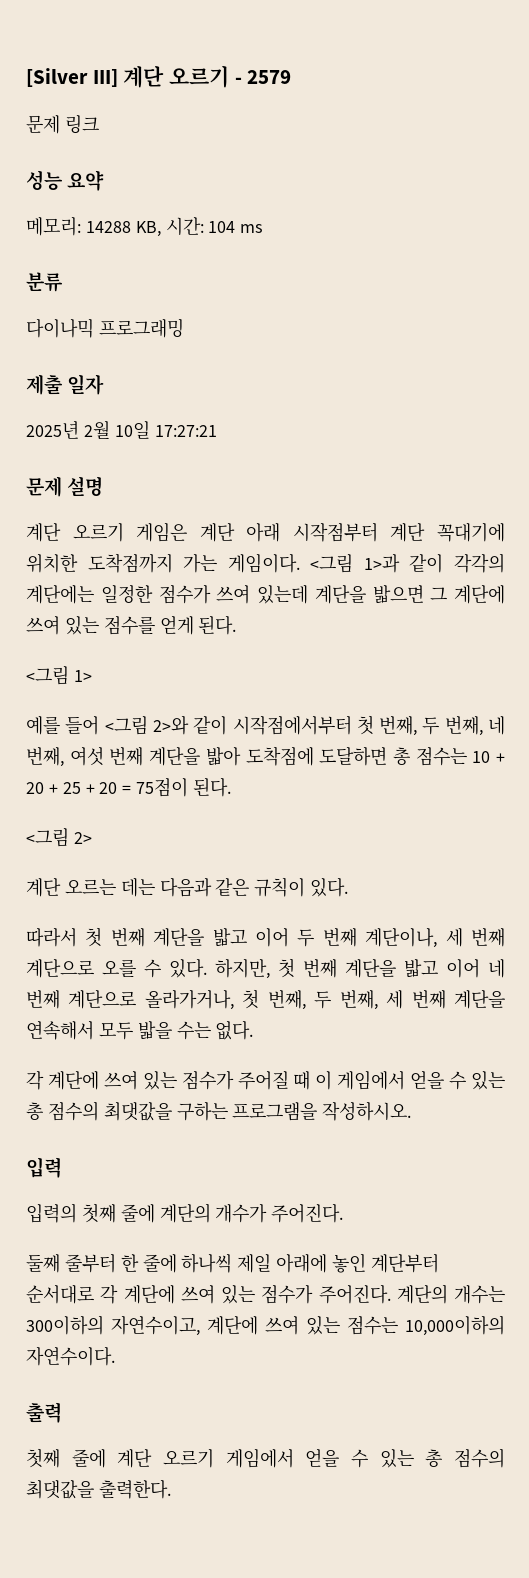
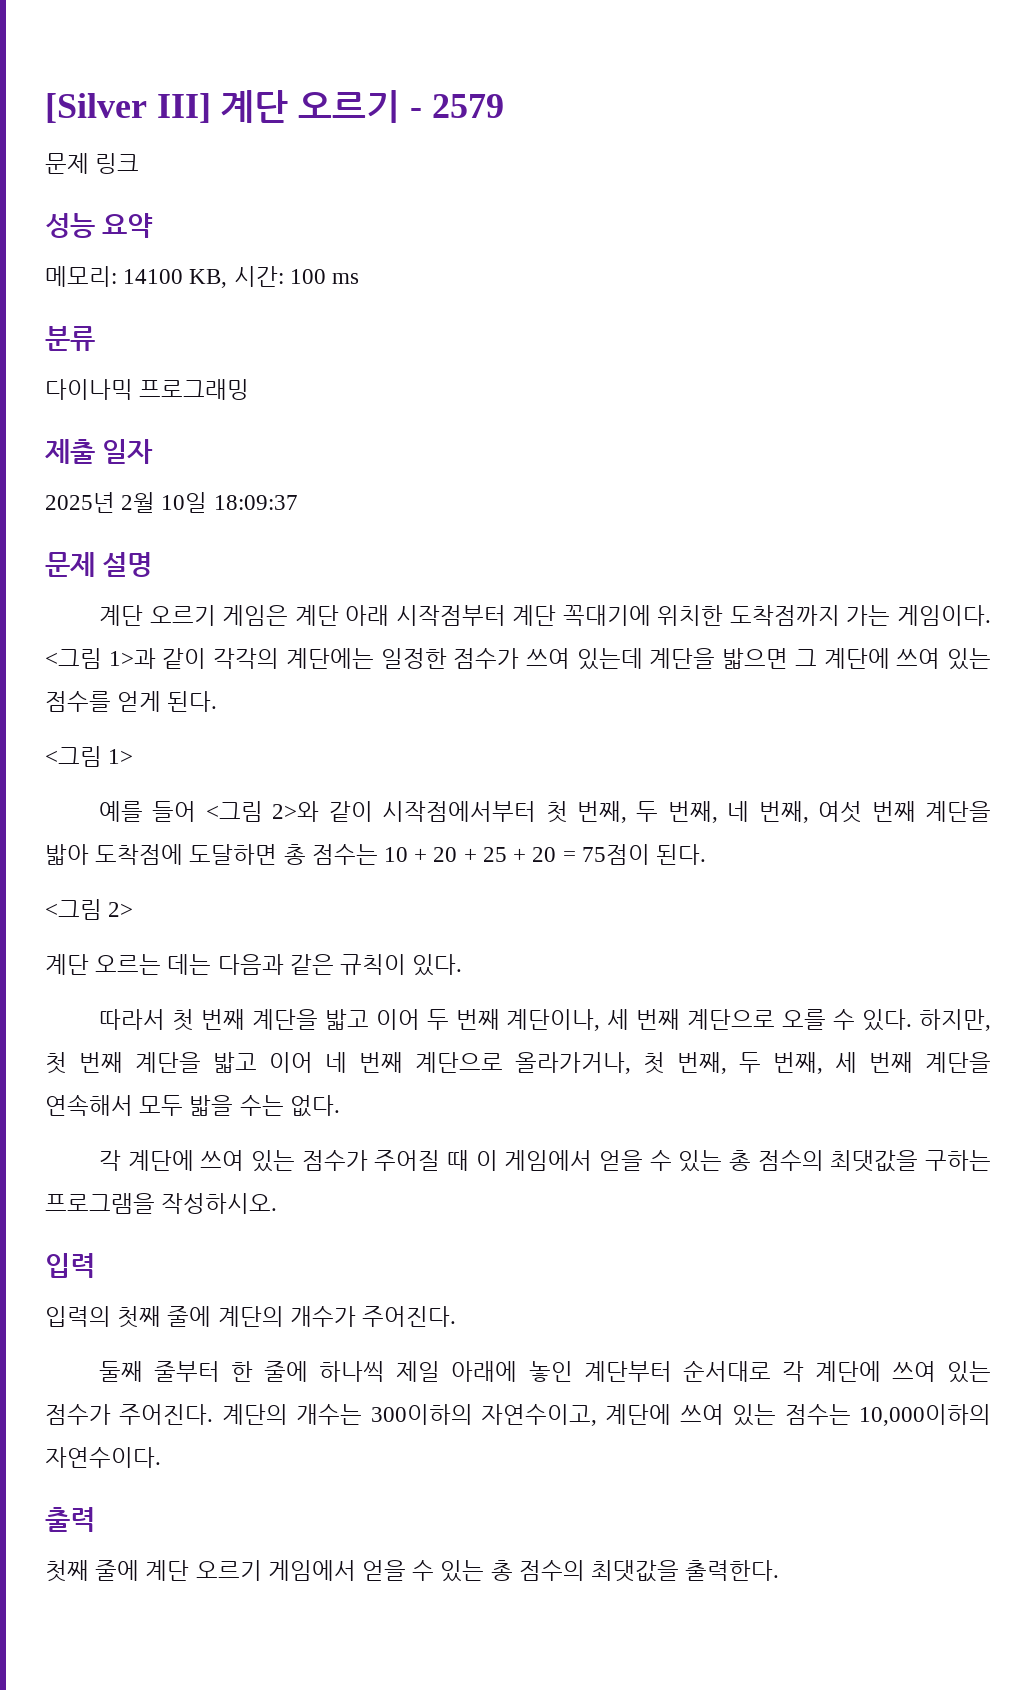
[85,221,131,233] 14288 -> [123,269,184,284] 14100
[208,221,236,233] 104 -> [289,269,326,284] 100
[154,425,217,437] 17:27:21 -> [213,495,298,510] 18:09:37

